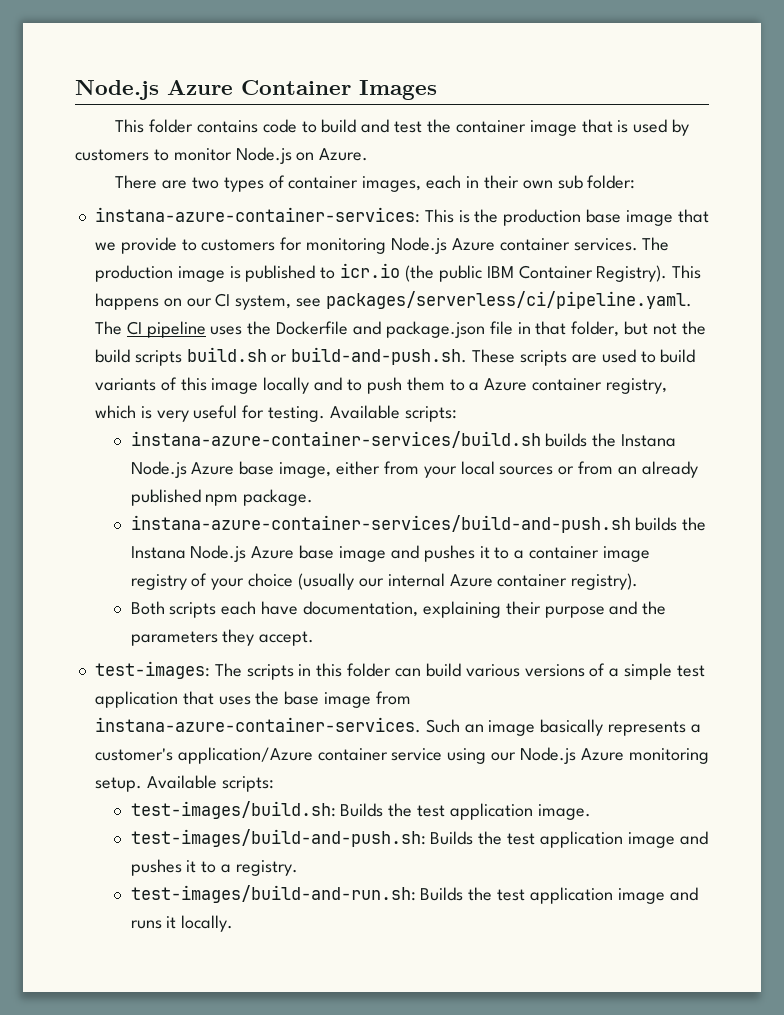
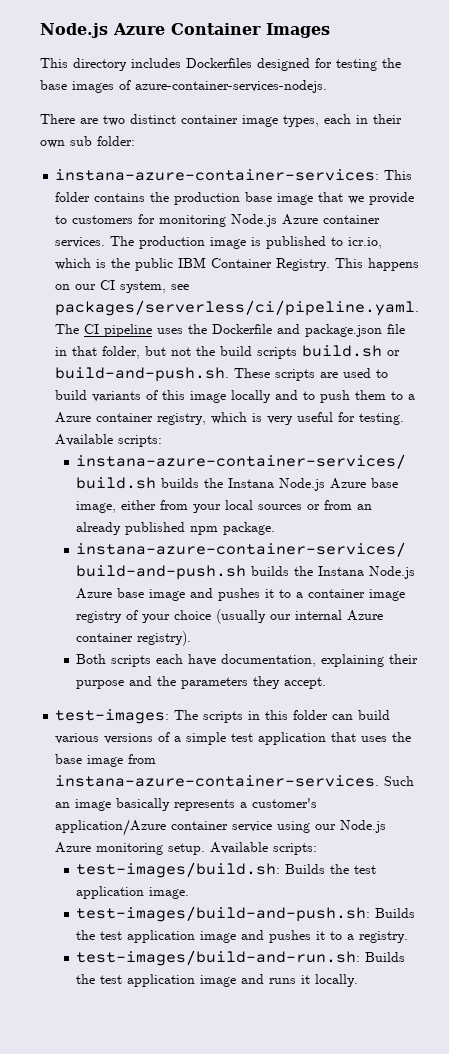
[148,119,690,136] [75,147,369,164] folder contains code to build and test the container image that is used by customers to monitor Node.js on Azure. -> [73,58,401,71] [40,80,327,93] directory includes Dockerfiles designed for testing the base images of azure-container-services-nodejs.
[223,175,422,192] types of container images, -> [130,114,319,127] distinct container image types,
[458,210,470,223] is -> [55,192,146,202] folder contains
[340,263,434,282] icr.io (the -> [348,237,383,249] [55,258,131,270] icr.io, which is the
[596,265,668,282] Registry). -> [276,258,331,271] Registry.

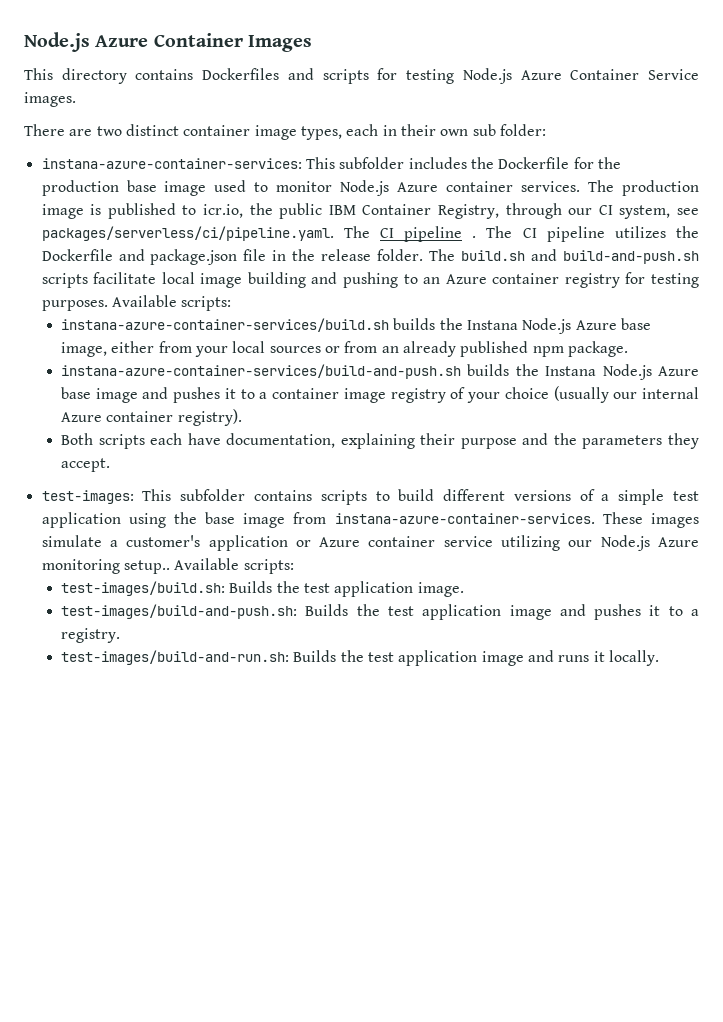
[131,58,401,71] [40,80,327,93] includes Dockerfiles designed for testing the base images of azure-container-services-nodejs. -> [135,68,700,84] [24,92,76,107] contains Dockerfiles and scripts for testing Node.js Azure Container Service images.
[55,192,415,205] [55,214,227,227] folder contains the production base image that we provide to customers for monitoring -> [339,157,621,169] [41,180,333,196] subfolder includes the Dockerfile for the production base image used to monitor
[55,258,107,270] which is -> (243, 211) none
[276,258,420,271] [55,284,71,290] Registry. This happens on -> [438,203,562,219] Registry, through
[157,328,184,334] uses -> [472,226,666,242] . The CI pipeline utilizes
[72,345,401,359] [55,367,389,382] [55,390,416,403] [55,412,405,425] that folder, but not the build scripts build.sh or build-and-push.sh. These scripts are used to build variants of this image locally and to push them to a Azure container registry, which is very useful for testing. -> [292,249,699,264] [41,272,700,288] [41,300,108,311] the release folder. The build.sh and build-and-push.sh scripts facilitate local image building and pushing to an Azure container registry for testing purposes.
[174,710,391,723] [55,733,100,744] The scripts in this folder can build various -> [142,489,506,505] This subfolder contains scripts to build different
[331,732,388,742] that uses -> [128,513,166,528] using
[384,776,415,786] [55,798,318,811] [55,819,167,836] Such an image basically represents a customer's application/Azure -> [602,512,699,528] [41,535,361,551] These images simulate a customer's application or Azure
[277,821,311,833] using -> [501,535,561,551] utilizing
[168,843,206,855] setup. -> [123,560,170,574] setup..

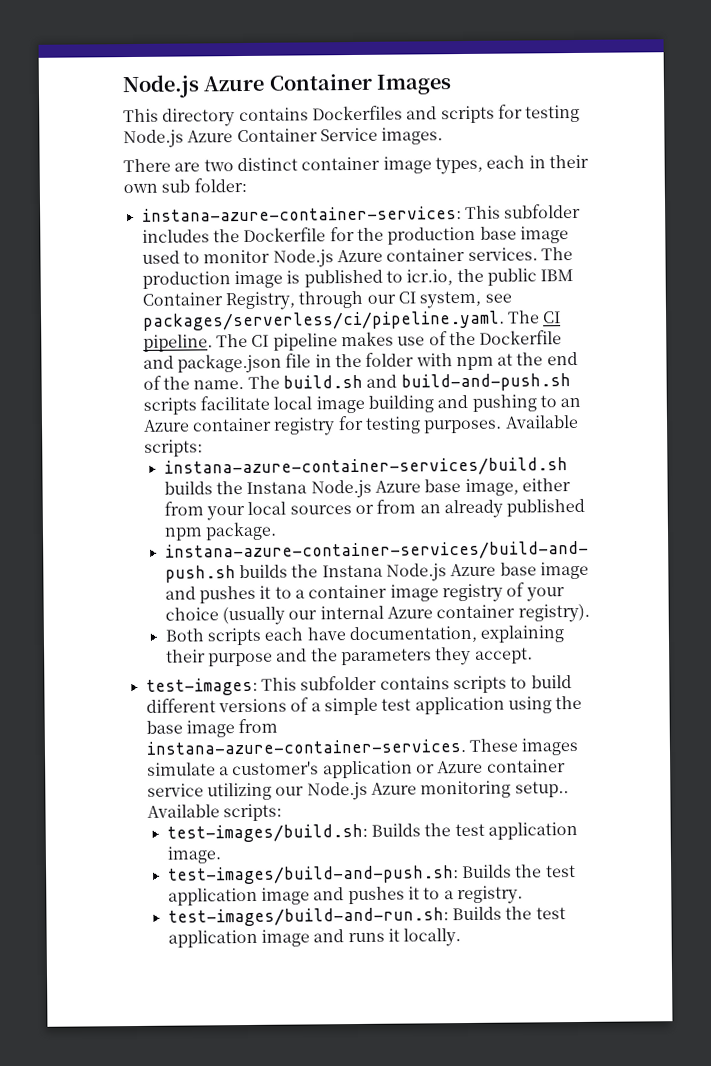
[404,226,666,242] pipeline . The CI pipeline utilizes -> [142,331,448,352] pipeline. The CI pipeline makes use of
[321,249,424,261] release folder. -> [365,351,578,371] [142,375,245,390] folder with npm at the end of the name.

